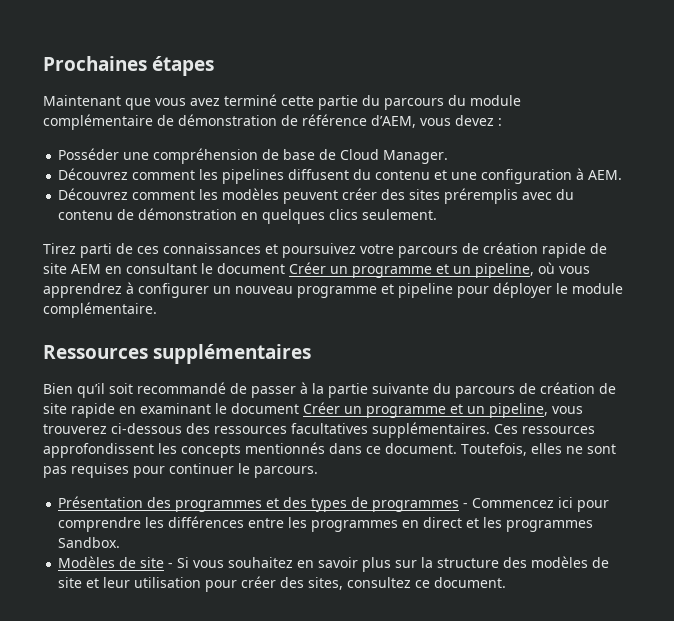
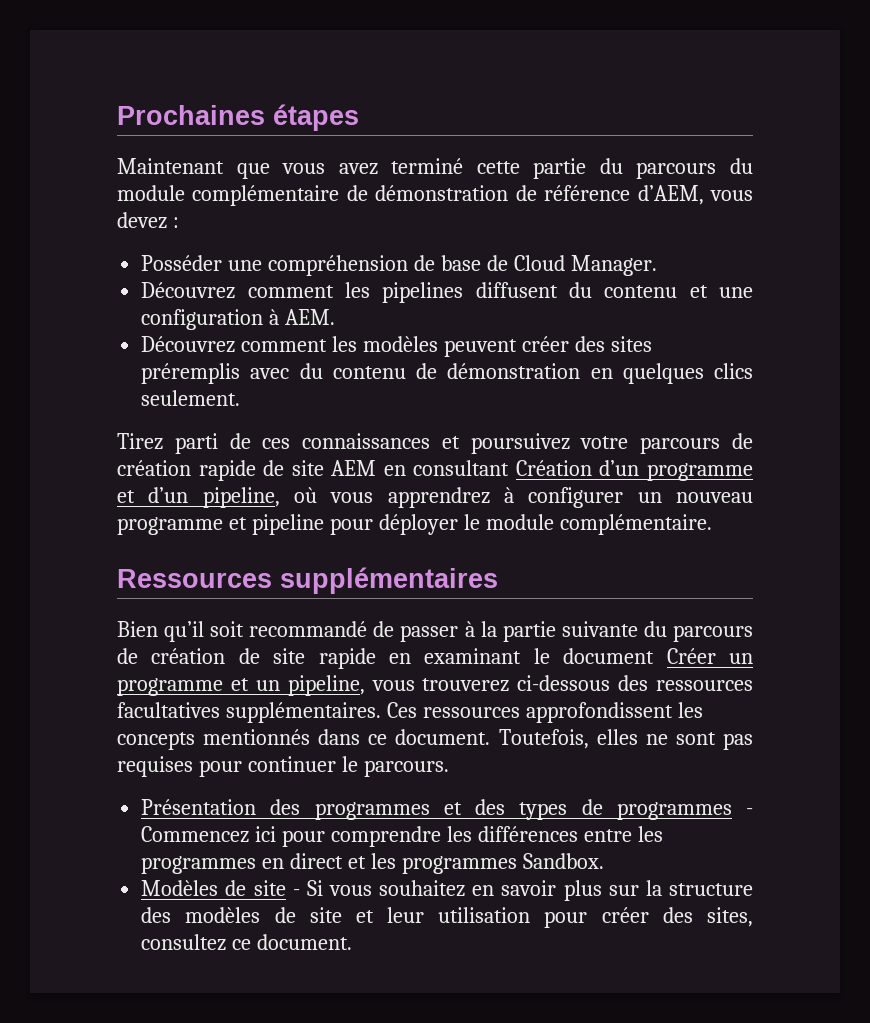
[201,262,471,278] le document Créer un programme et un -> [515,460,753,481] [117,487,189,503] Création d’un programme et d’un

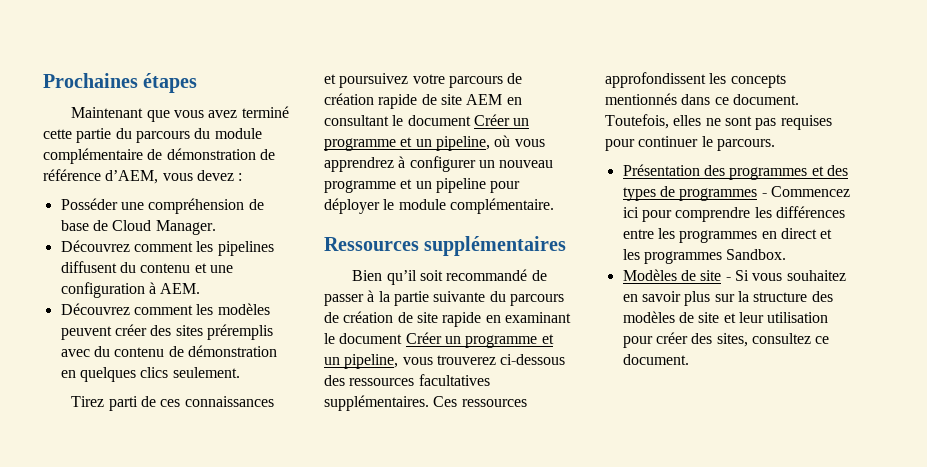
[515,460,753,481] [117,487,189,503] Création d’un programme et d’un -> [392,114,530,126] [324,137,432,151] le document Créer un programme et un
(247, 523) none -> [415,181,432,189] un

